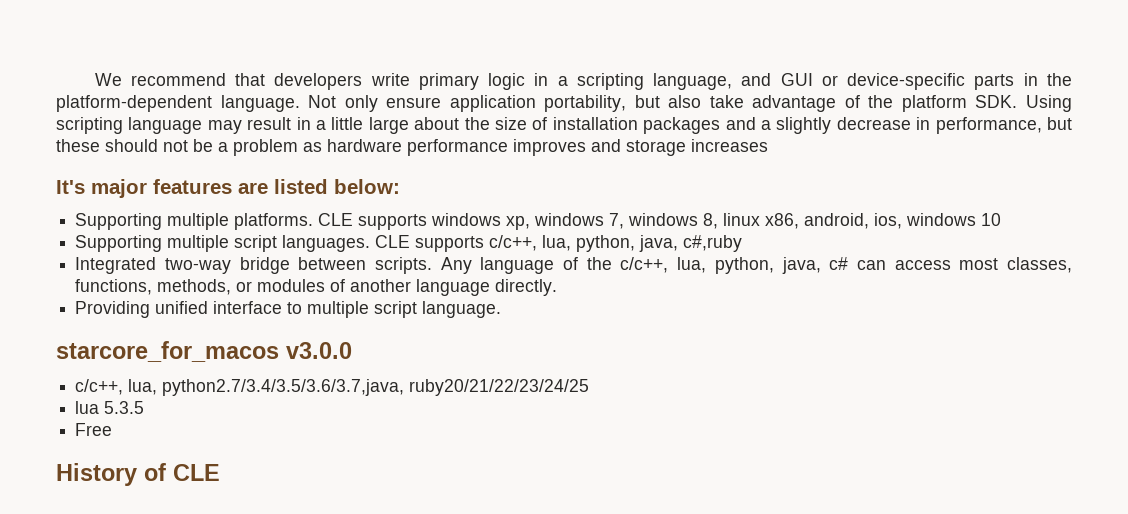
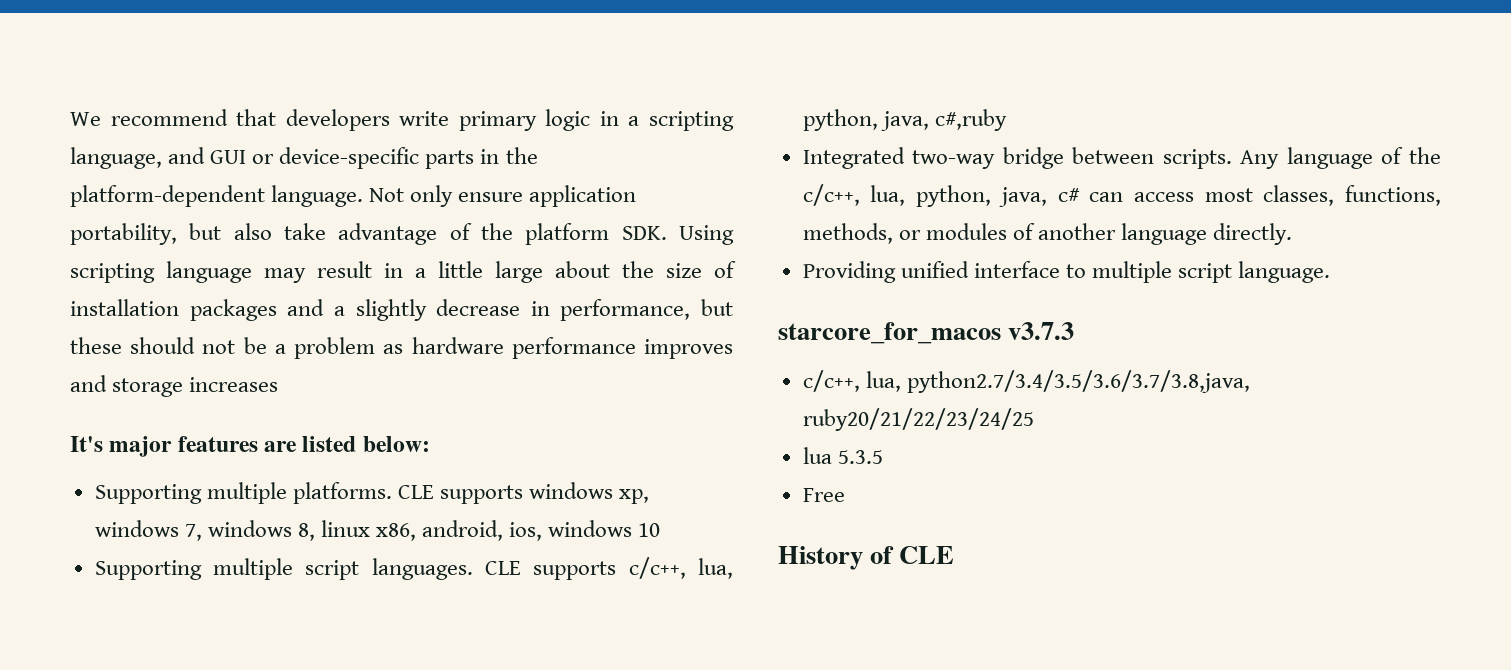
[286,342,352,359] [75,379,405,396] v3.0.0 // c/c++, lua, python2.7/3.4/3.5/3.6/3.7,java, -> [1008,322,1075,340] [802,370,1250,393] v3.7.3 // c/c++, lua, python2.7/3.4/3.5/3.6/3.7/3.8,java,

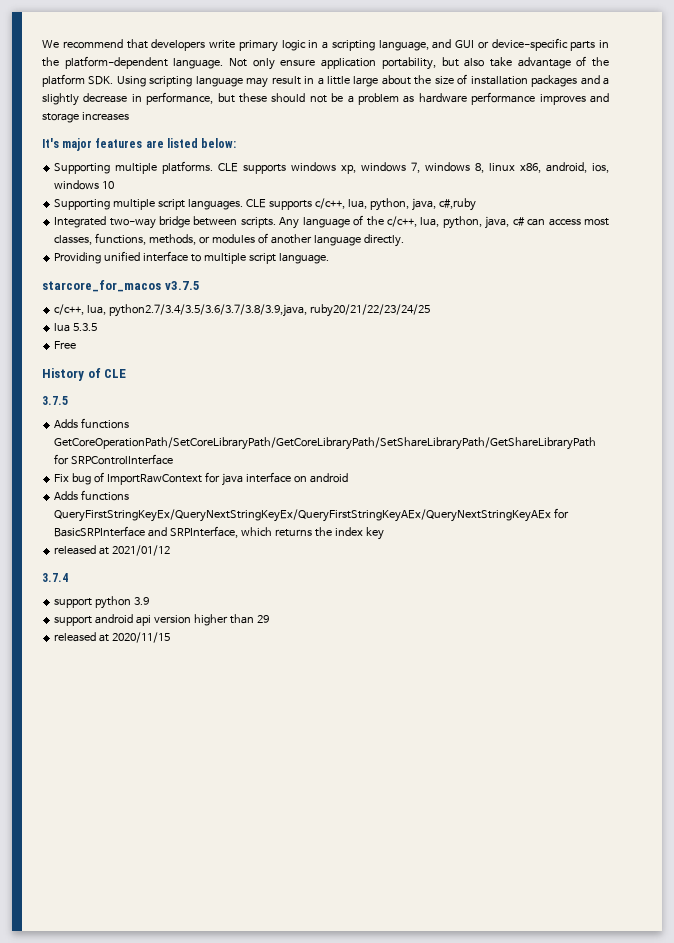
[1008,322,1075,340] [802,370,1250,393] v3.7.3 // c/c++, lua, python2.7/3.4/3.5/3.6/3.7/3.8,java, -> [164,281,200,290] [54,304,308,317] v3.7.5 // c/c++, lua, python2.7/3.4/3.5/3.6/3.7/3.8/3.9,java,
(955, 555) none -> [42,396,68,405] [54,418,130,429] [54,437,597,450] [54,454,174,465] [54,472,348,486] [54,490,130,501] [54,508,570,522] [54,526,384,540] [54,545,171,556] [42,573,68,582] [54,596,150,609] [54,614,269,626] [54,632,171,643] // 3.7.5 // Adds functions GetCoreOperationPath/SetCoreLibraryPath/GetCoreLibraryPath/SetShareLibraryPath/GetShareLibraryPath for SRPControlInterface // Fix bug of ImportRawContext for java interface on android // Adds functions QueryFirstStringKeyEx/QueryNextStringKeyEx/QueryFirstStringKeyAEx/QueryNextStringKeyAEx for BasicSRPInterface and SRPInterface, which returns the index key // released at 2021/01/12 // 3.7.4 // support python 3.9 // support android api version higher than 29 // released at 2020/11/15

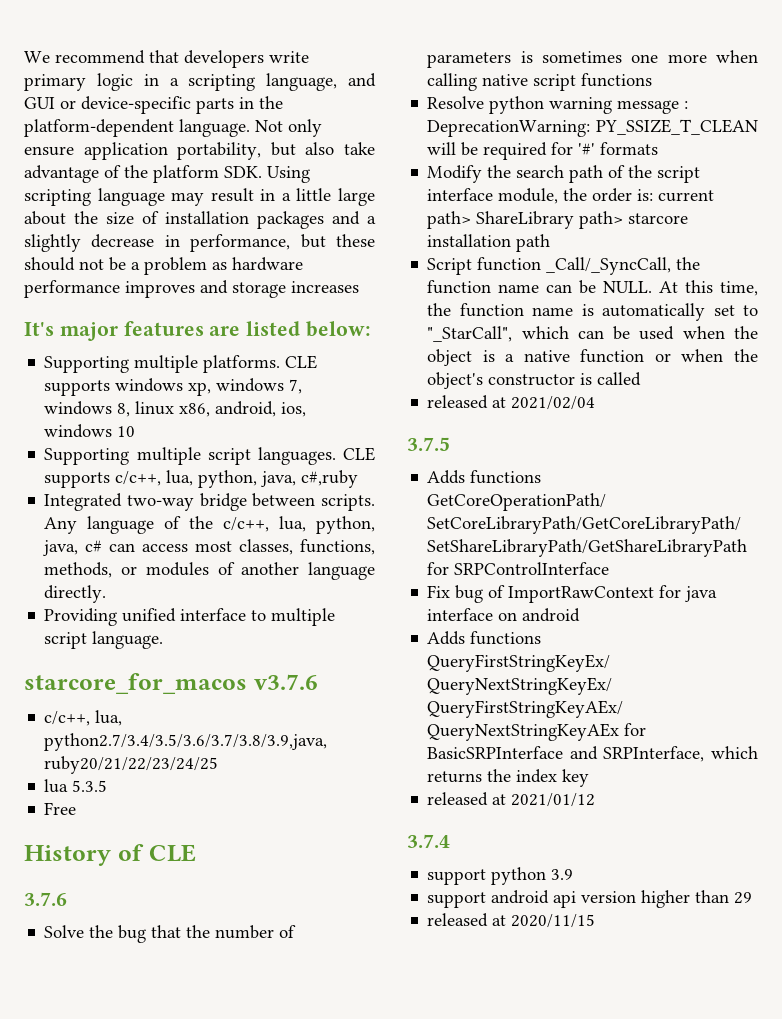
[164,281,200,290] v3.7.5 -> [253,674,318,690] v3.7.6
(127, 373) none -> [24,892,67,906] [44,925,297,943] [427,50,758,68] [427,73,653,91] [427,96,689,114] [427,119,758,137] [427,142,659,160] [427,165,701,183] [427,188,715,204] [427,211,689,229] [427,234,551,252] [427,257,701,275] [427,280,758,296] [427,303,758,321] [427,326,758,342] [427,349,758,366] [427,372,642,389] [427,395,596,410] // 3.7.6 // Solve the bug that the number of parameters is sometimes one more when calling native script functions // Resolve python warning message : DeprecationWarning: PY_SSIZE_T_CLEAN will be required for '#' formats // Modify the search path of the script interface module, the order is: current path> ShareLibrary path> starcore installation path // Script function _Call/_SyncCall, the function name can be NULL. At this time, the function name is automatically set to "_StarCall", which can be used when the object is a native function or when the object's constructor is called // released at 2021/02/04

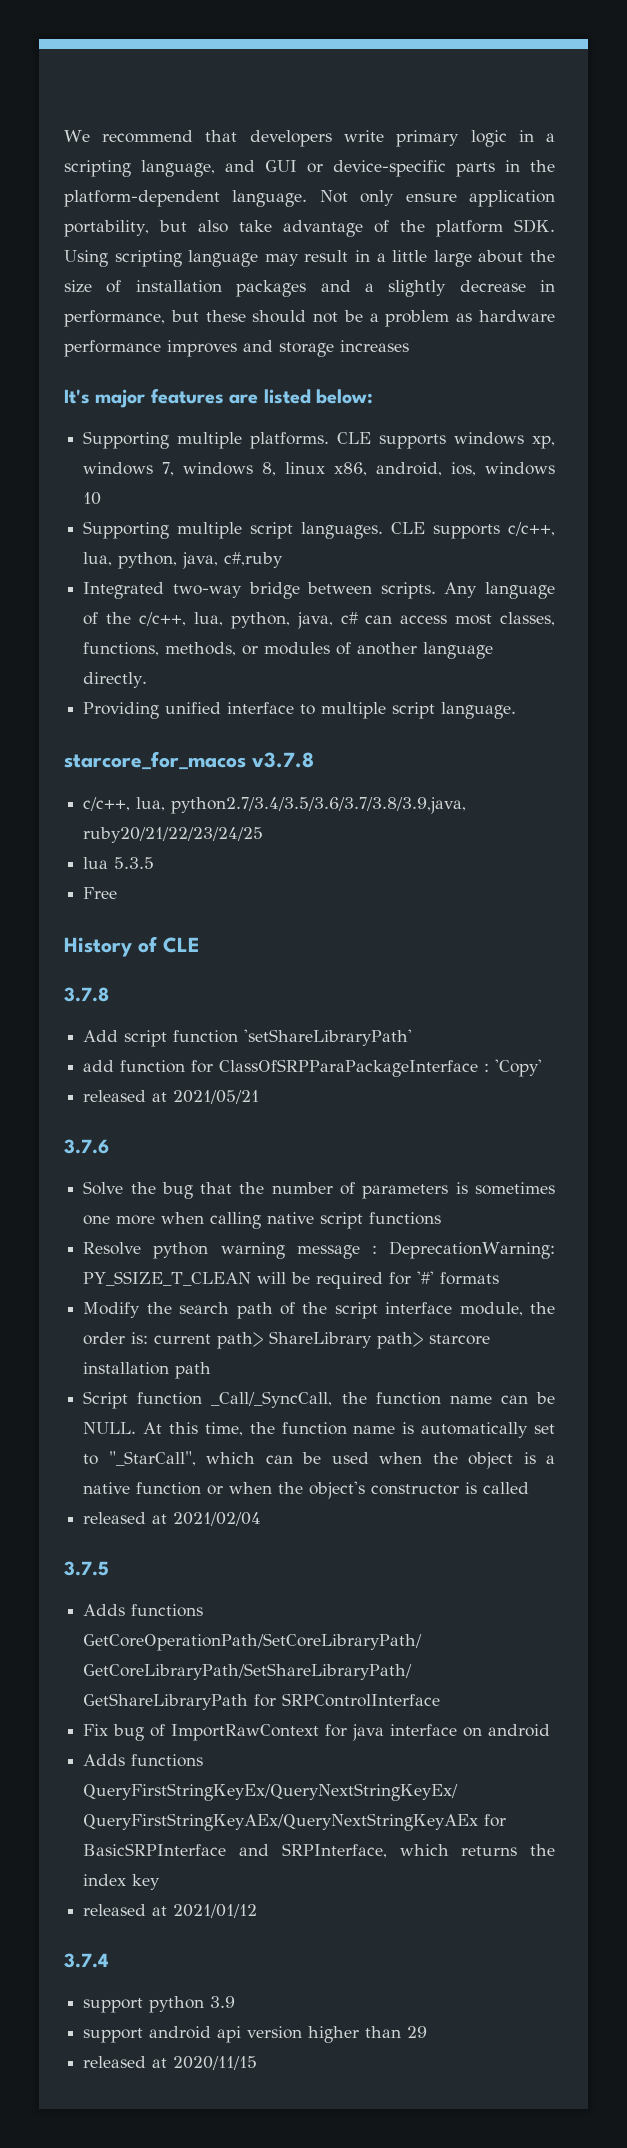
[253,674,318,690] v3.7.6 -> [252,752,314,768] v3.7.8
(196, 853) none -> [64,987,109,1002] [83,1029,413,1047] [83,1059,543,1077] [83,1090,260,1104] // 3.7.8 // Add script function 'setShareLibraryPath' // add function for ClassOfSRPParaPackageInterface : 'Copy' // released at 2021/05/21

